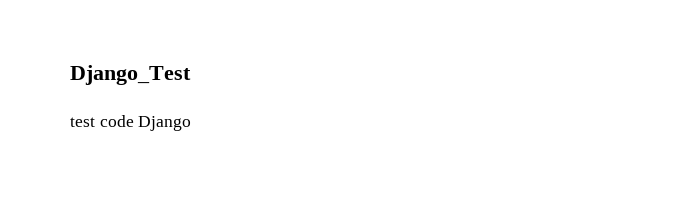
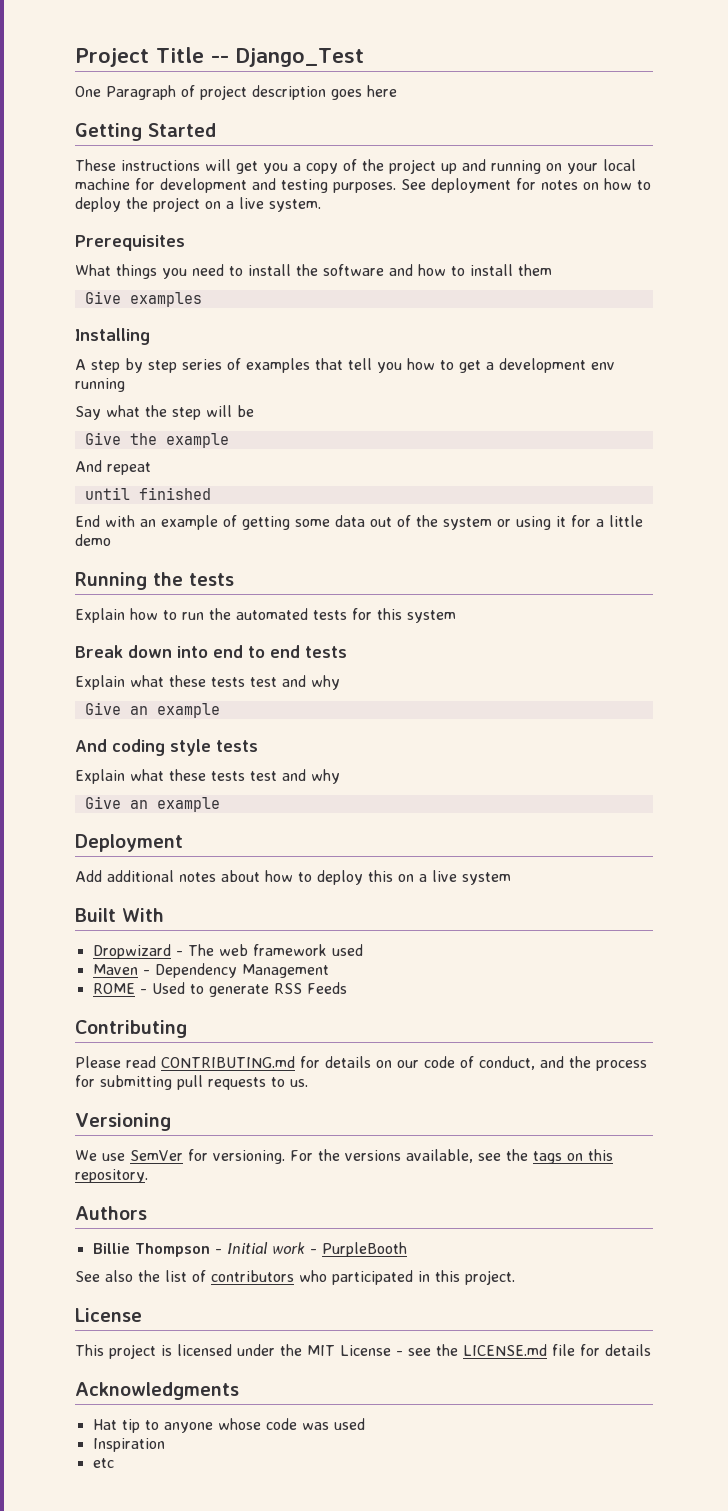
[70,65,191,85] [70,115,192,131] Django_Test // test code Django -> [75,47,364,67] [75,85,397,100] [75,123,216,141] [75,159,636,174] [75,178,651,193] [75,197,321,212] [75,235,185,251] [75,264,552,279] [84,291,202,307] [75,328,150,345] [75,358,615,373] [75,378,125,392] [75,405,254,420] [84,432,229,448] [75,460,151,475] [84,487,211,500] [75,515,643,530] [75,534,111,546] [75,572,234,590] [75,608,456,623] [75,645,347,658] [75,675,340,690] [84,702,220,718] [75,739,258,756] [75,769,340,784] [84,796,220,812] [75,834,183,852] [75,870,511,885] [75,908,164,922] [92,944,363,959] [92,963,329,978] [92,982,347,997] [75,1020,187,1038] [75,1056,647,1071] [75,1075,308,1090] [75,1113,171,1131] [75,1149,613,1164] [75,1169,148,1183] [75,1206,147,1220] [92,1242,407,1257] [75,1270,515,1285] [75,1308,142,1322] [75,1344,651,1359] [75,1382,239,1400] [92,1418,365,1433] [92,1438,165,1452] [92,1458,114,1468] Project Title -- Django_Test // One Paragraph of project description goes here // Getting Started // These instructions will get you a copy of the project up and running on your local machine for development and testing purposes. See deployment for notes on how to deploy the project on a live system. // Prerequisites // What things you need to install the software and how to install them // Give examples // Installing // A step by step series of examples that tell you how to get a development env running // Say what the step will be // Give the example // And repeat // until finished // End with an example of getting some data out of the system or using it for a little demo // Running the tests // Explain how to run the automated tests for this system // Break down into end to end tests // Explain what these tests test and why // Give an example // And coding style tests // Explain what these tests test and why // Give an example // Deployment // Add additional notes about how to deploy this on a live system // Built With // Dropwizard - The web framework used // Maven - Dependency Management // ROME - Used to generate RSS Feeds // Contributing // Please read CONTRIBUTING.md for details on our code of conduct, and the process for submitting pull requests to us. // Versioning // We use SemVer for versioning. For the versions available, see the tags on this repository. // Authors // Billie Thompson - Initial work - PurpleBooth // See also the list of contributors who participated in this project. // License // This project is licensed under the MIT License - see the LICENSE.md file for details // Acknowledgments // Hat tip to anyone whose code was used // Inspiration // etc

